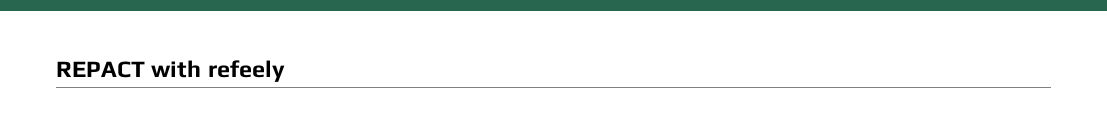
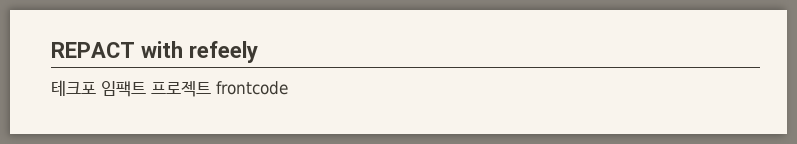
(285, 71) none -> [51,80,288,97] // 테크포 임팩트 프로젝트 frontcode

